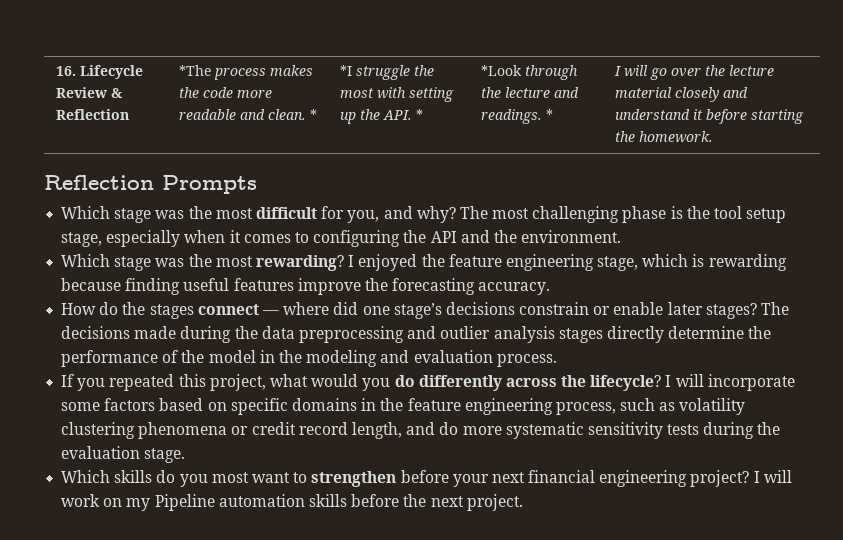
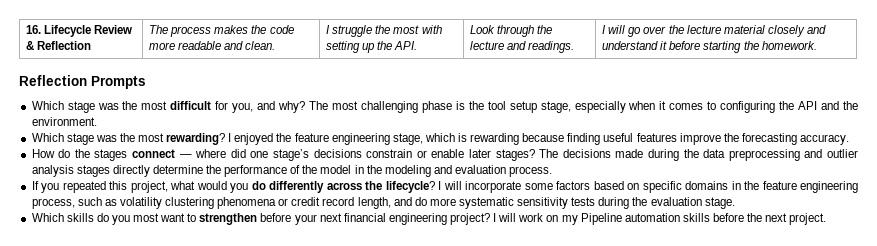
[178,65,211,76] *The -> [149,25,169,34] The
[309,109,317,120] [339,65,352,76] * | *I -> [326,25,331,34] | I
[415,109,423,120] [480,65,522,76] * | *Look -> [470,25,496,34] | Look
[545,109,553,120] * -> (575, 47) none

